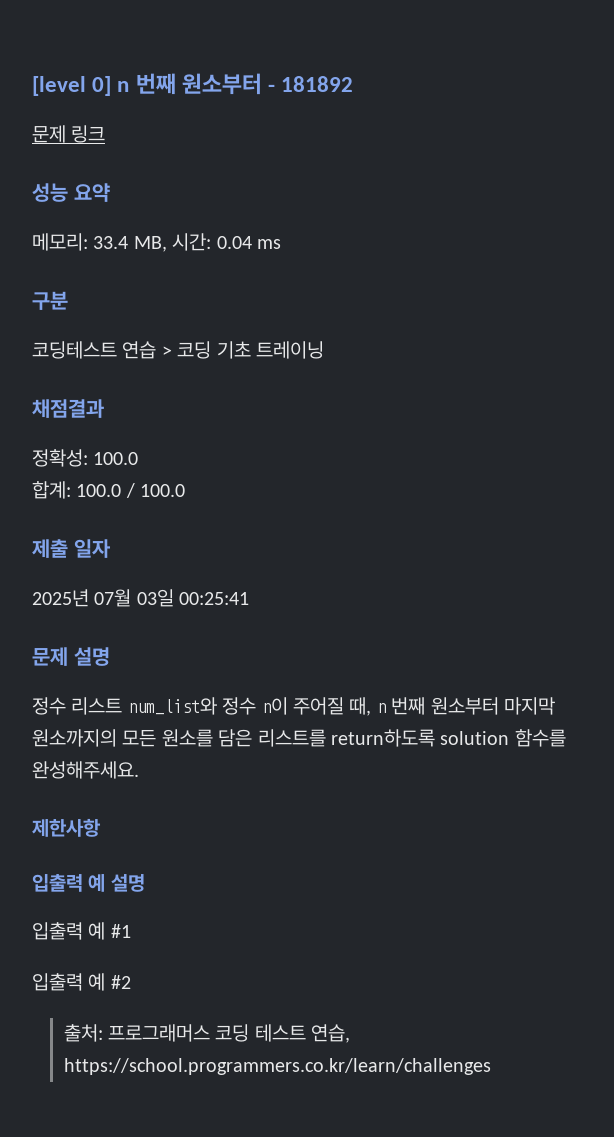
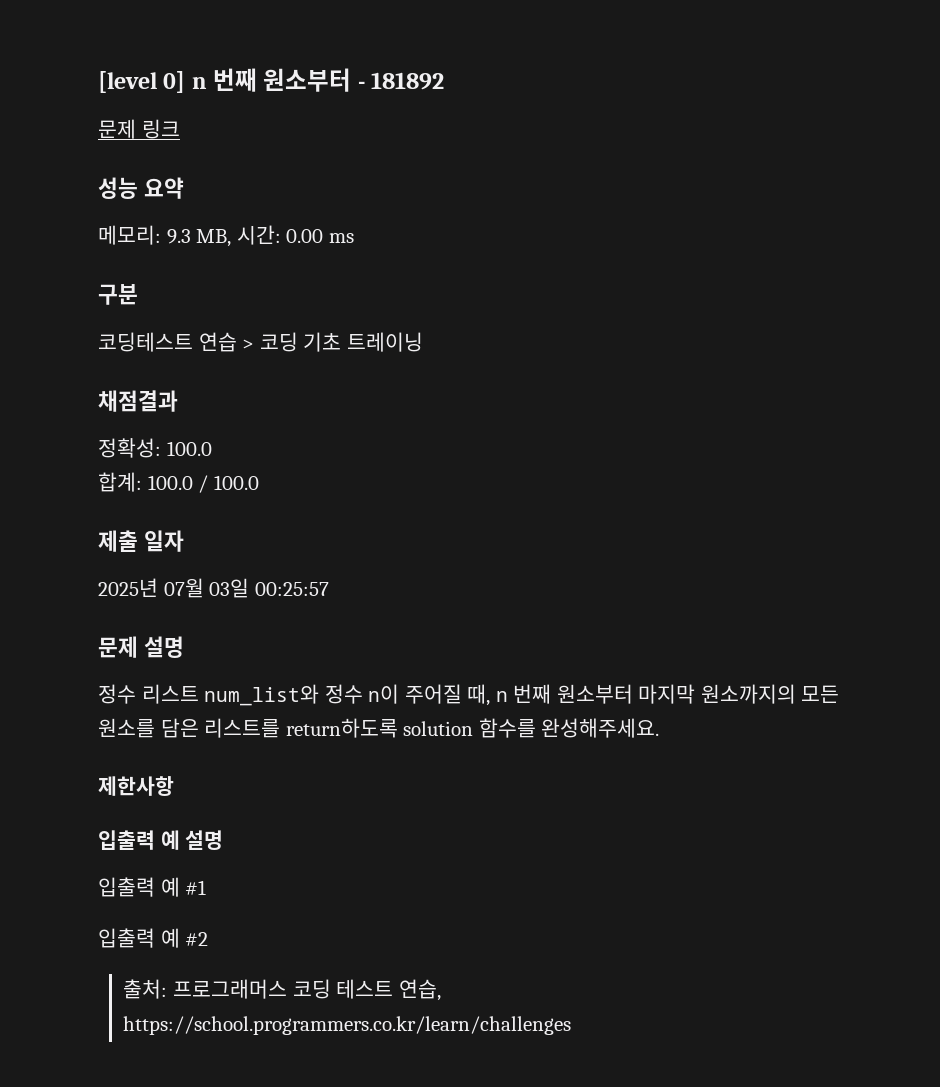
[93,236,129,249] 33.4 -> [166,229,191,244] 9.3
[216,236,252,249] 0.04 -> [286,229,324,243] 0.00
[179,592,250,605] 00:25:41 -> [254,582,329,596] 00:25:57

